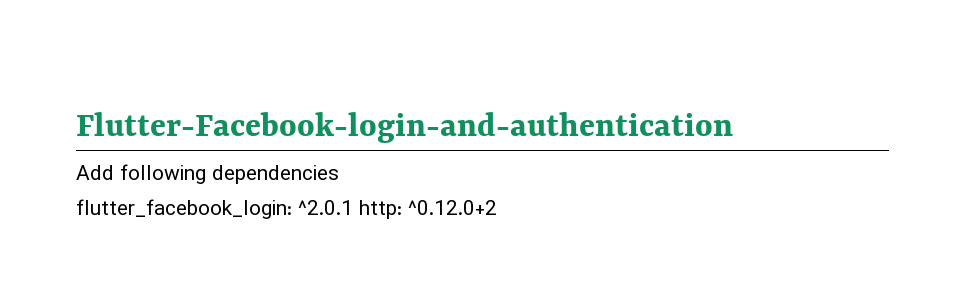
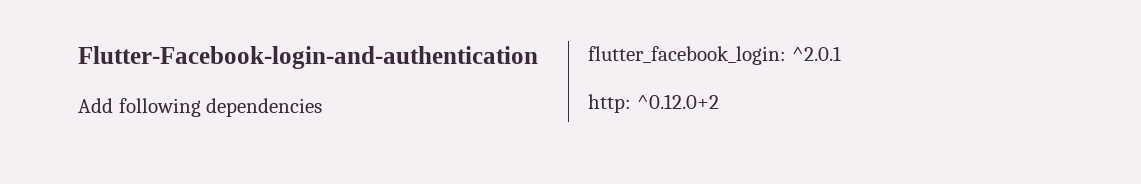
(353, 207) none -> (841, 53) //

